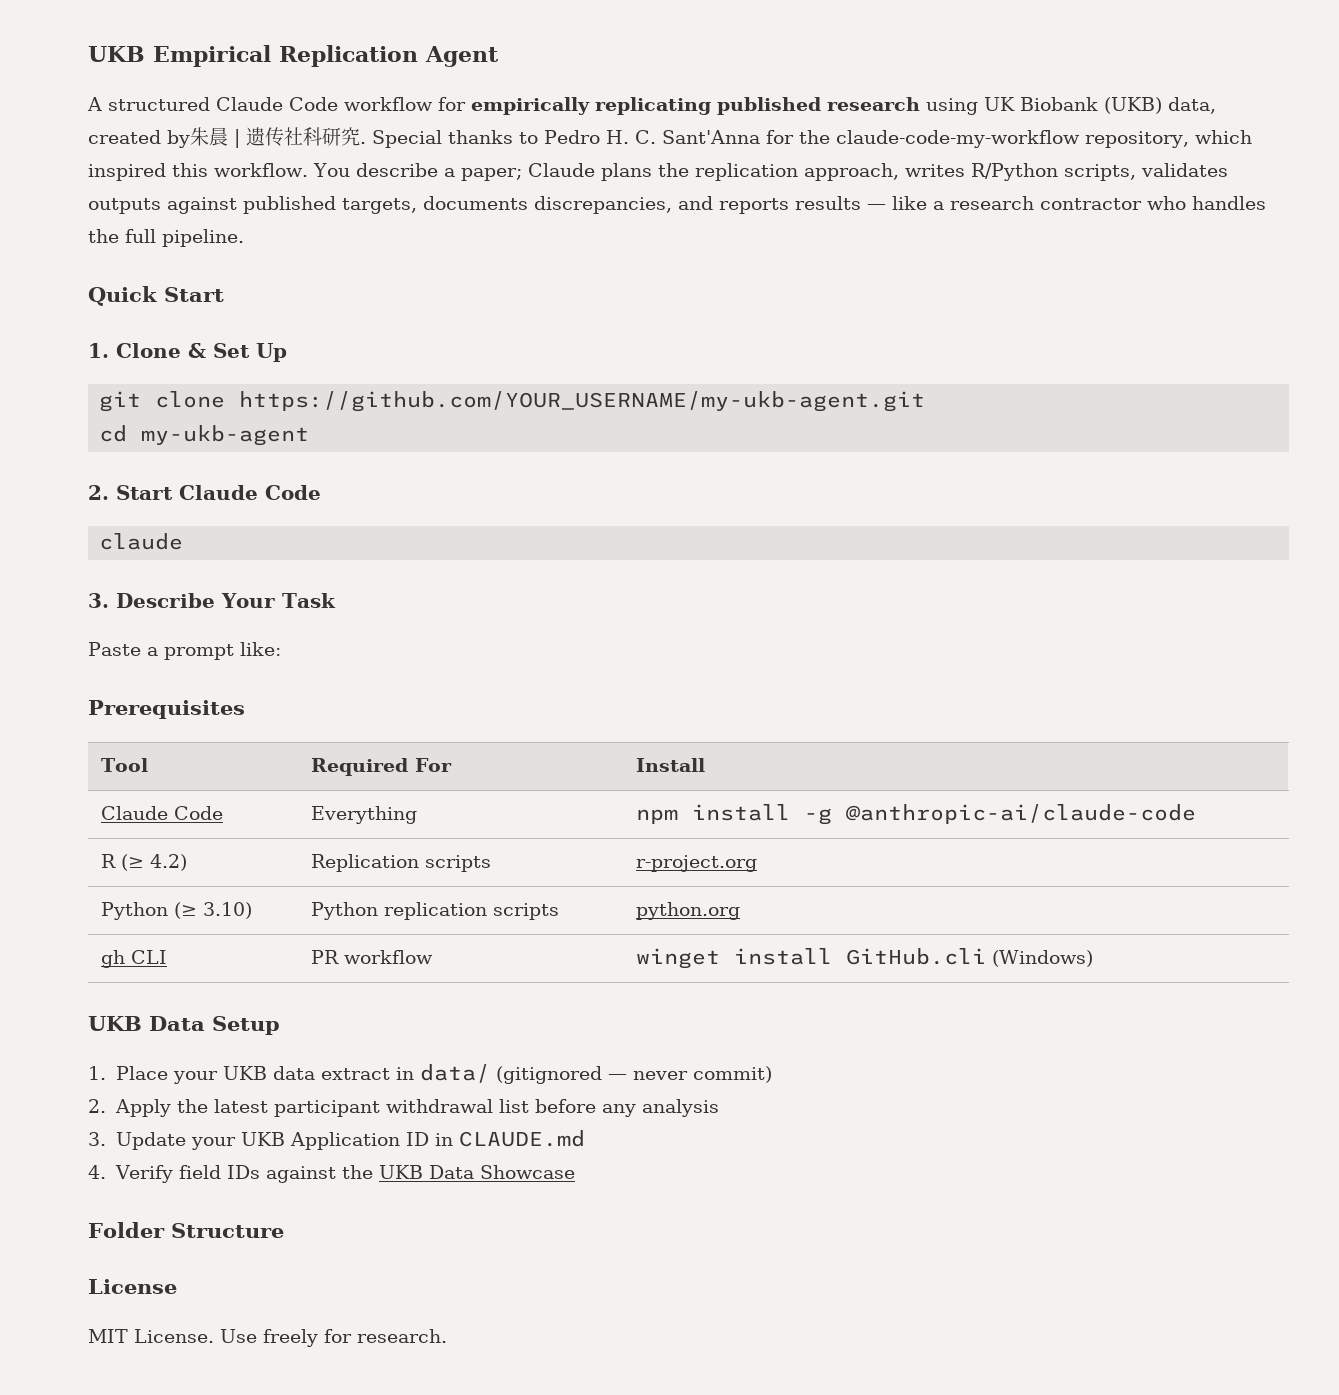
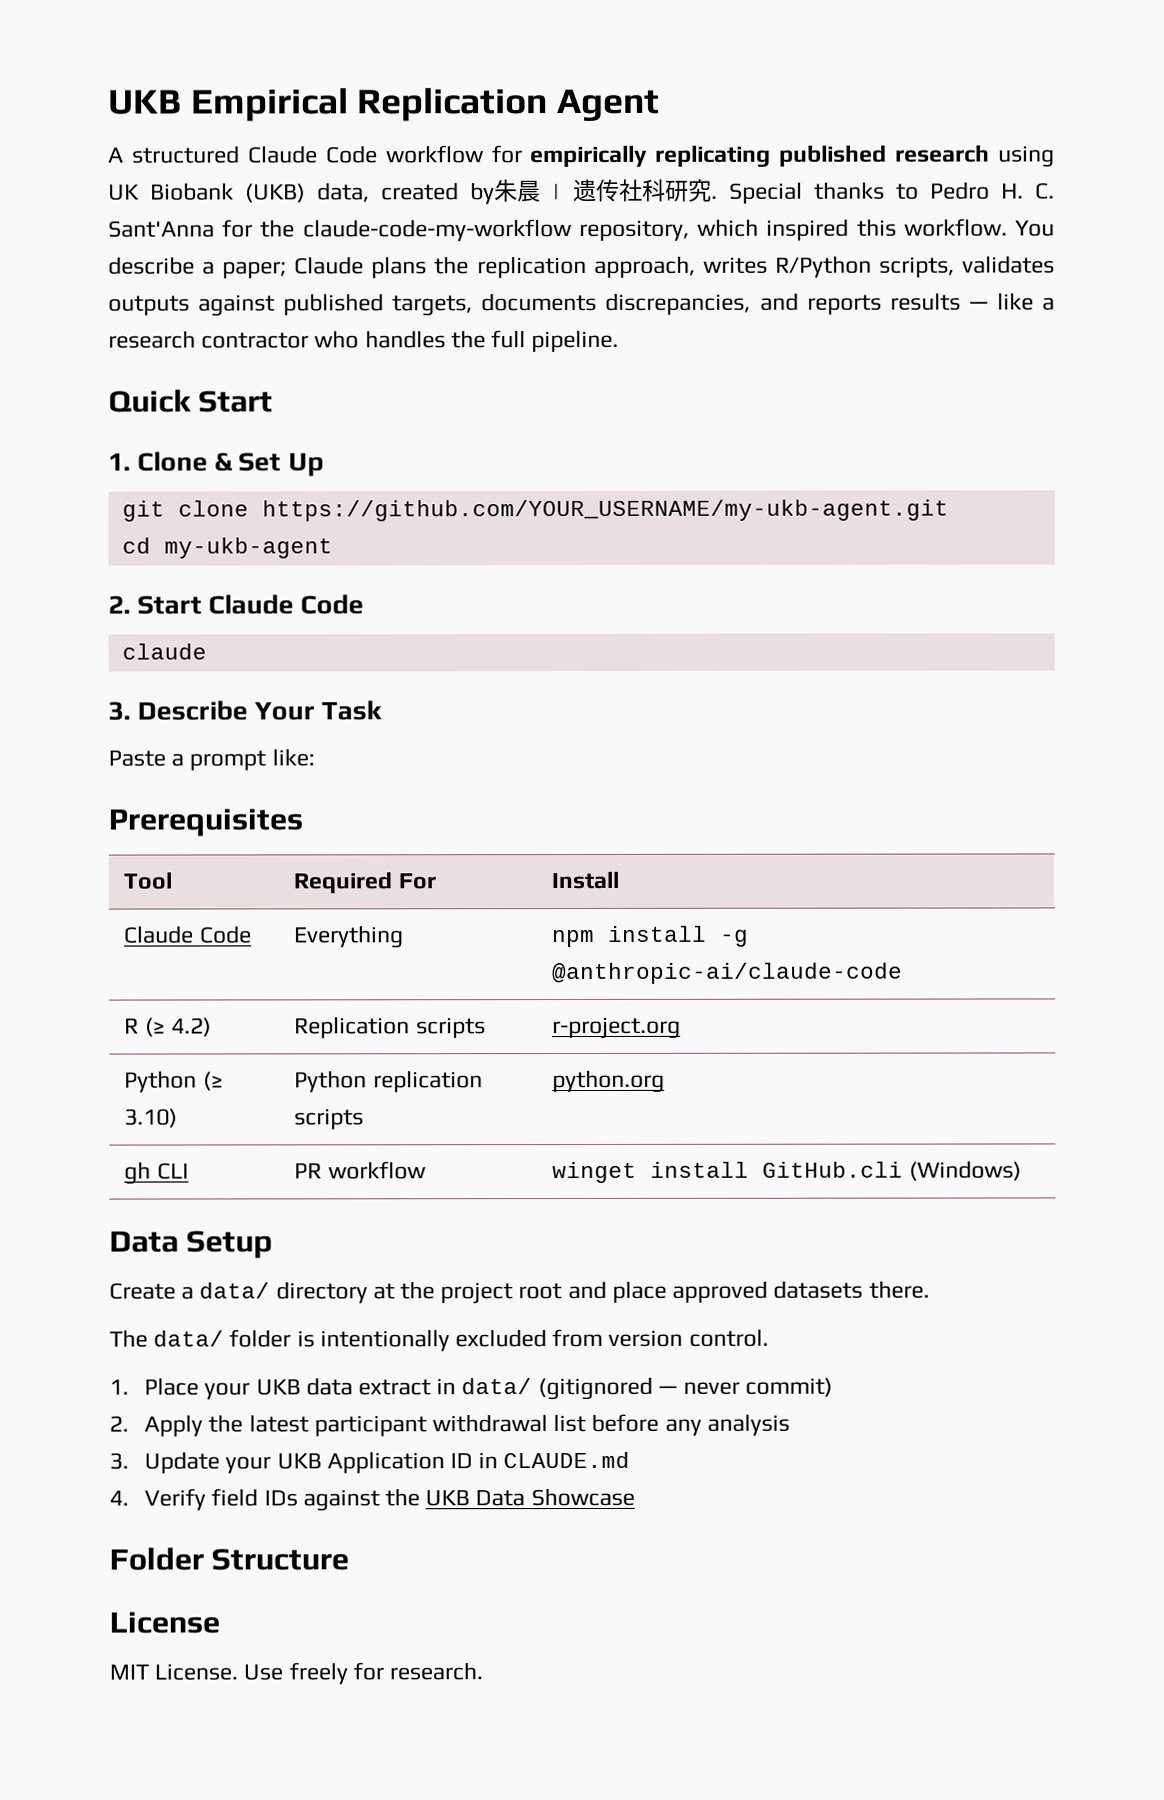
[88,1016,142,1031] UKB -> (1022, 1170) none
(280, 1025) none -> [109,1280,930,1305] [109,1328,769,1352] // Create a data/ directory at the project root and place approved datasets there. // The data/ folder is intentionally excluded from version control.

